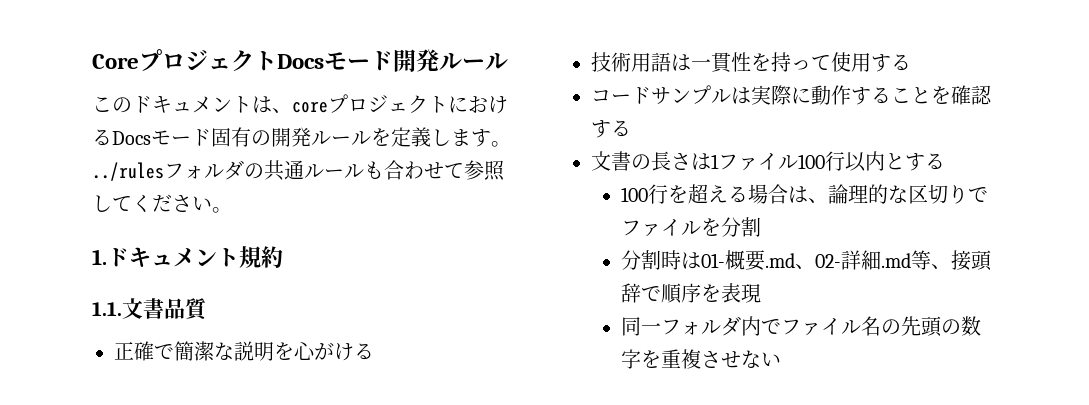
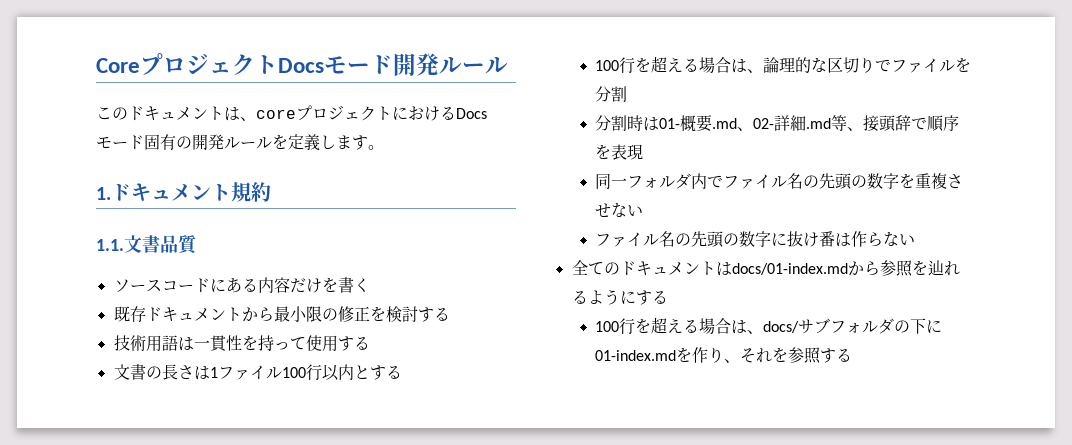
[92,160,505,181] [92,194,232,213] ../rulesフォルダの共通ルールも合わせて参照してください。 -> (384, 147) none
[114,341,354,361] 正確で簡潔な説明を心がけ -> [113,277,370,293] [113,306,434,322] ソースコードにある内容だけを書く // 既存ドキュメントから最小限の修正を検討す
[591,85,992,105] [591,120,631,138] // コードサンプルは実際に動作することを確認する -> (370, 343) none
(782, 359) none -> [595,231,916,248] [571,260,960,277] [571,289,668,305] [595,317,943,335] [595,347,853,364] // ファイル名の先頭の数字に抜け番は作らない // 全てのドキュメントはdocs/01-index.mdから参照を辿れるようにする // 100行を超える場合は、docs/サブフォルダの下に01-index.mdを作り、それを参照する

